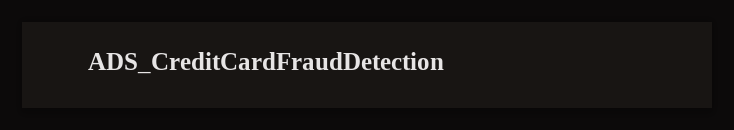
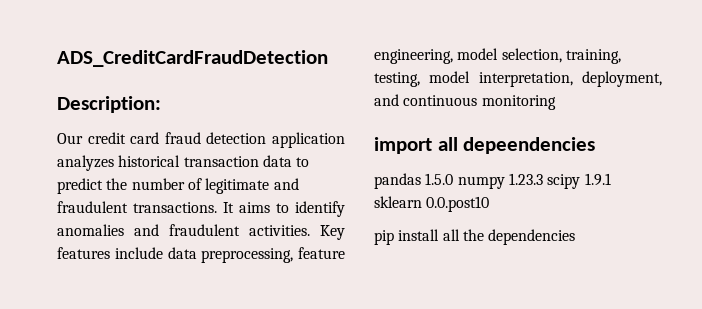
(444, 63) none -> [57,96,161,113] [57,132,345,148] [57,155,310,171] [57,178,299,194] [57,201,345,217] [57,224,345,240] [57,247,345,263] [374,48,621,64] [374,71,662,87] [374,94,556,110] [374,137,596,154] [374,173,611,189] [374,196,490,212] [374,229,576,245] // Description: // Our credit card fraud detection application analyzes historical transaction data to predict the number of legitimate and fraudulent transactions. It aims to identify anomalies and fraudulent activities. Key features include data preprocessing, feature engineering, model selection, training, testing, model interpretation, deployment, and continuous monitoring // import all depeendencies // pandas 1.5.0 numpy 1.23.3 scipy 1.9.1 sklearn 0.0.post10 // pip install all the dependencies

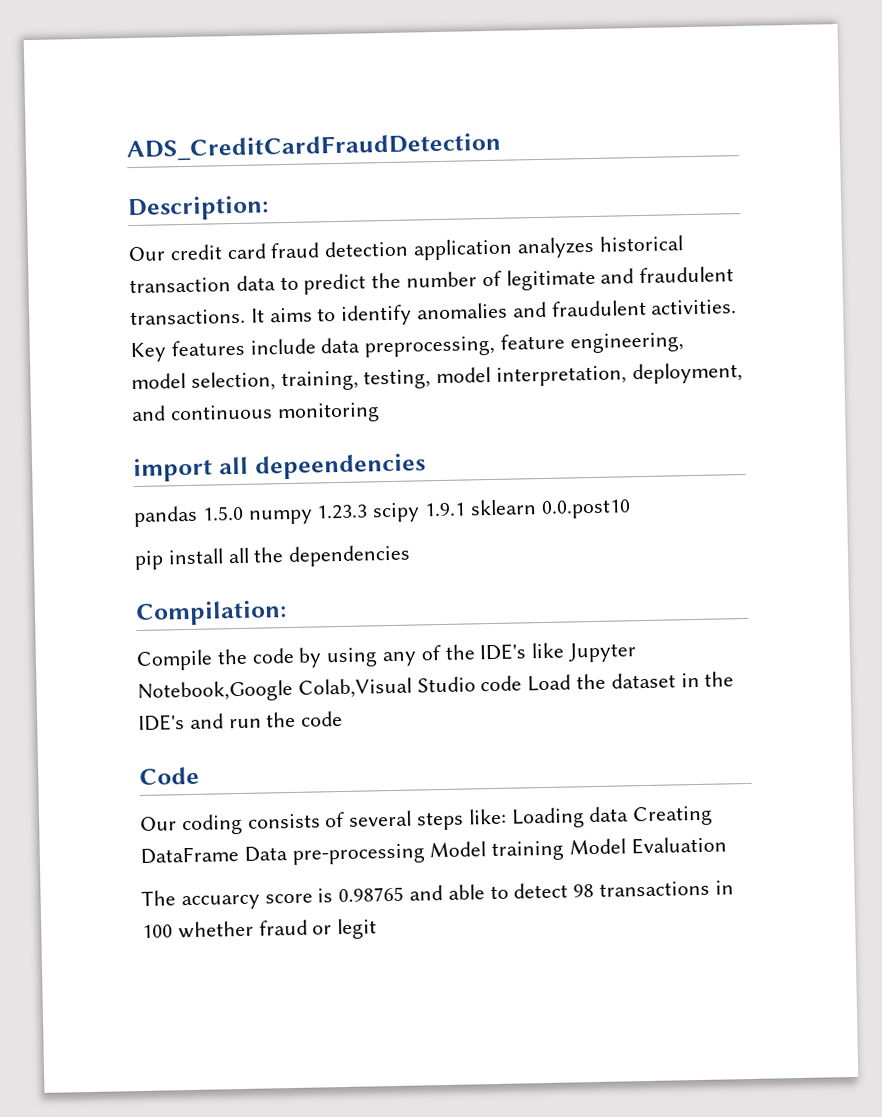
(576, 237) none -> [135,600,287,627] [136,642,638,672] [137,671,735,704] [138,710,344,732] [139,766,200,785] [140,805,714,836] [140,836,727,865] [141,880,734,911] [142,918,378,940] // Compilation: // Compile the code by using any of the IDE's like Jupyter Notebook,Google Colab,Visual Studio code Load the dataset in the IDE's and run the code // Code // Our coding consists of several steps like: Loading data Creating DataFrame Data pre-processing Model training Model Evaluation // The accuarcy score is 0.98765 and able to detect 98 transactions in 100 whether fraud or legit

